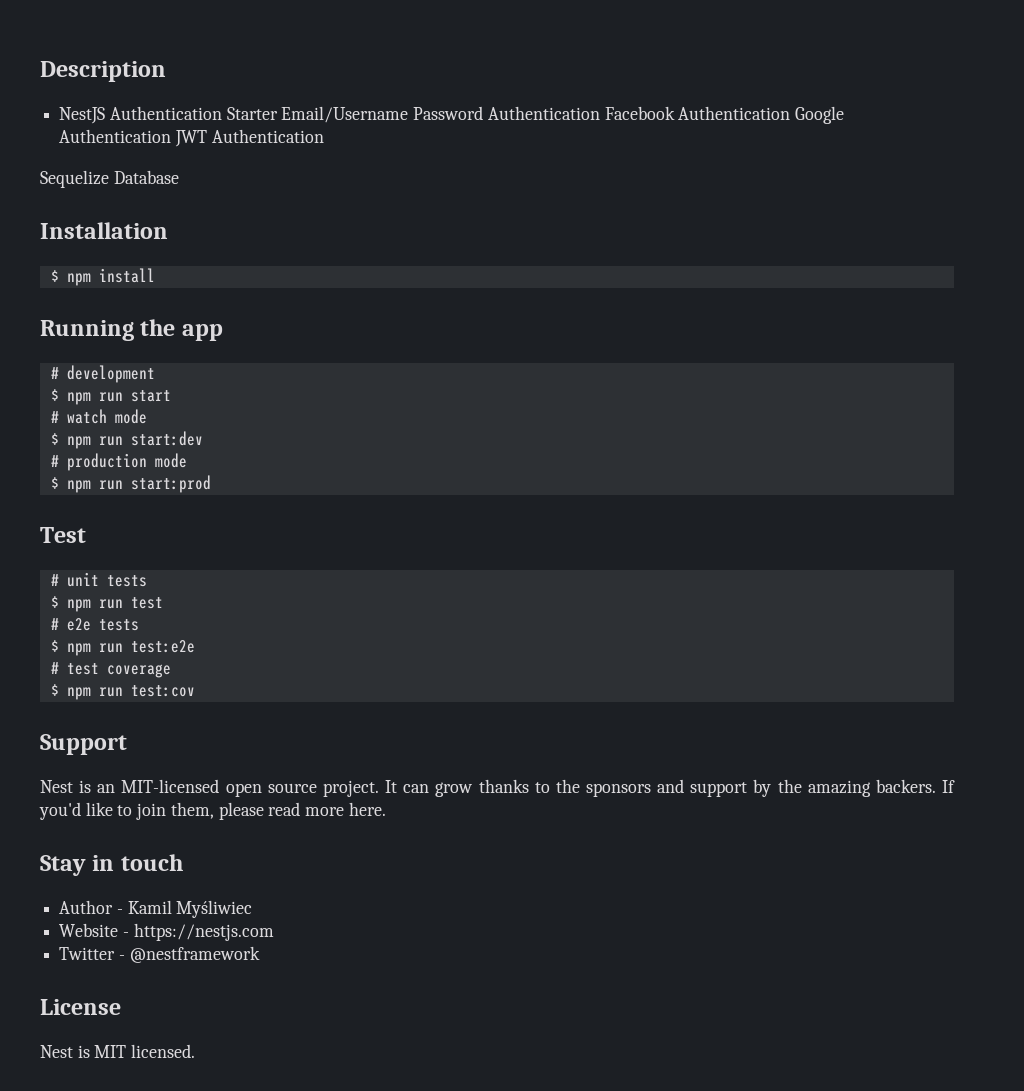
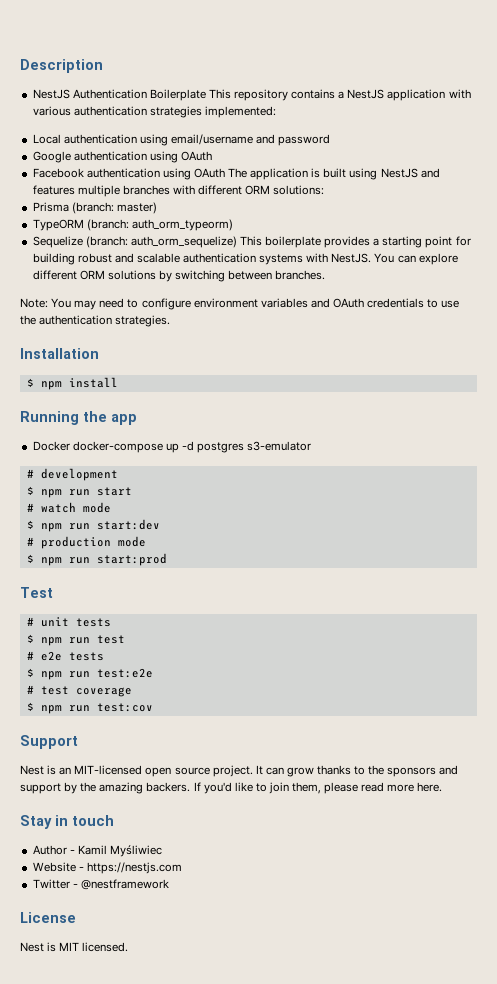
[226,106,845,124] [59,129,324,147] [40,170,179,188] Starter Email/Username Password Authentication Facebook Authentication Google Authentication JWT Authentication // Sequelize Database -> [149,89,471,101] [32,106,276,118] [32,134,331,146] [32,151,212,163] [32,168,440,180] [32,185,325,197] [32,202,157,214] [32,219,233,231] [32,236,471,248] [32,253,458,265] [32,270,326,282] [20,298,460,310] [20,315,171,327] Boilerplate This repository contains a NestJS application with various authentication strategies implemented: // Local authentication using email/username and password // Google authentication using OAuth // Facebook authentication using OAuth The application is built using NestJS and features multiple branches with different ORM solutions: // Prisma (branch: master) // TypeORM (branch: auth_orm_typeorm) // Sequelize (branch: auth_orm_sequelize) This boilerplate provides a starting point for building robust and scalable authentication systems with NestJS. You can explore different ORM solutions by switching between branches. // Note: You may need to configure environment variables and OAuth credentials to use the authentication strategies.
(223, 332) none -> [32,441,312,453] // Docker docker-compose up -d postgres s3-emulator

